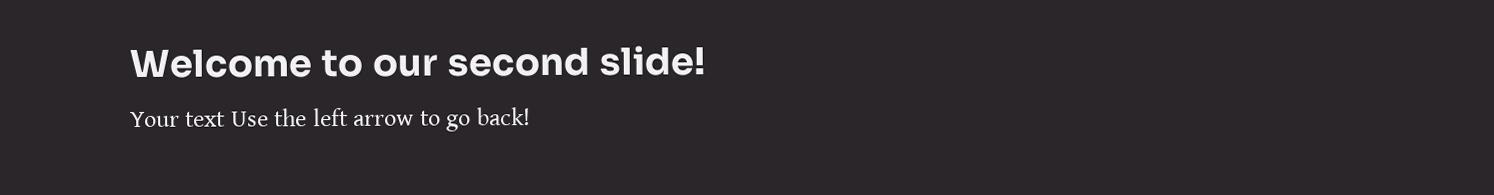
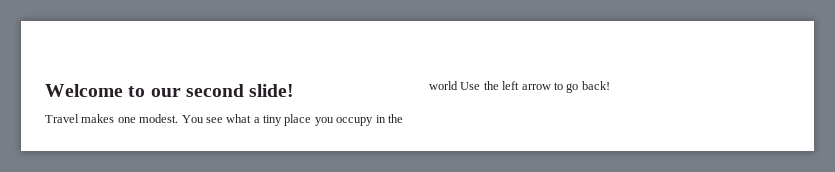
[130,111,227,128] Your text -> [45,114,403,126] [429,81,458,90] Travel makes one modest. You see what a tiny place you occupy in the world

